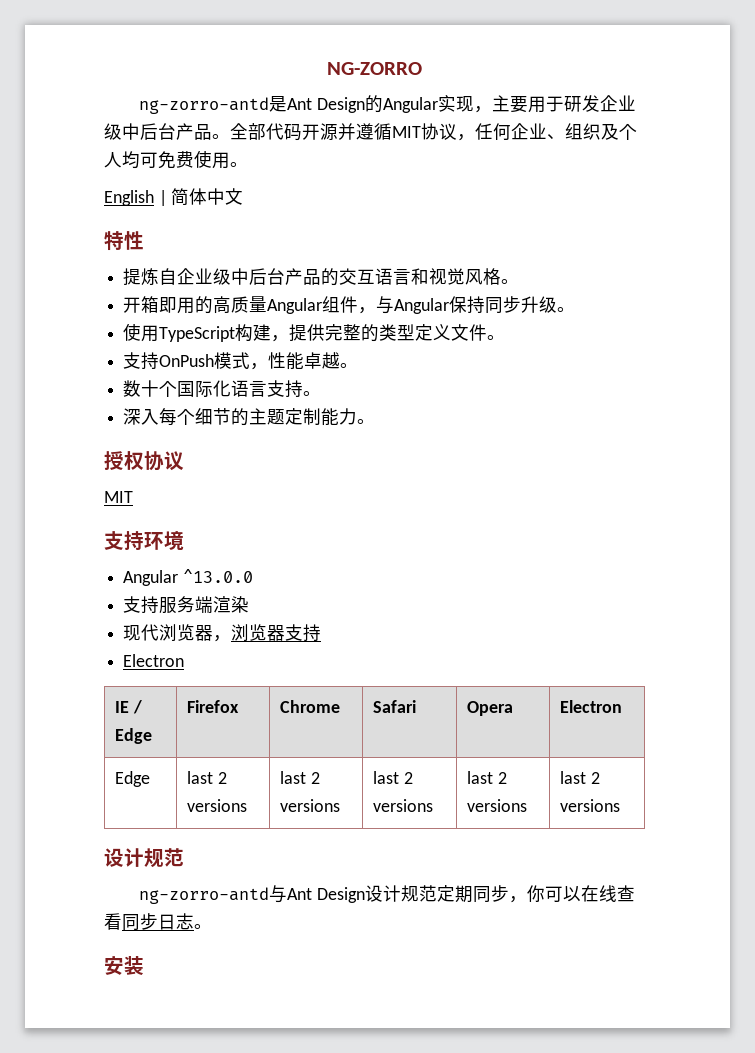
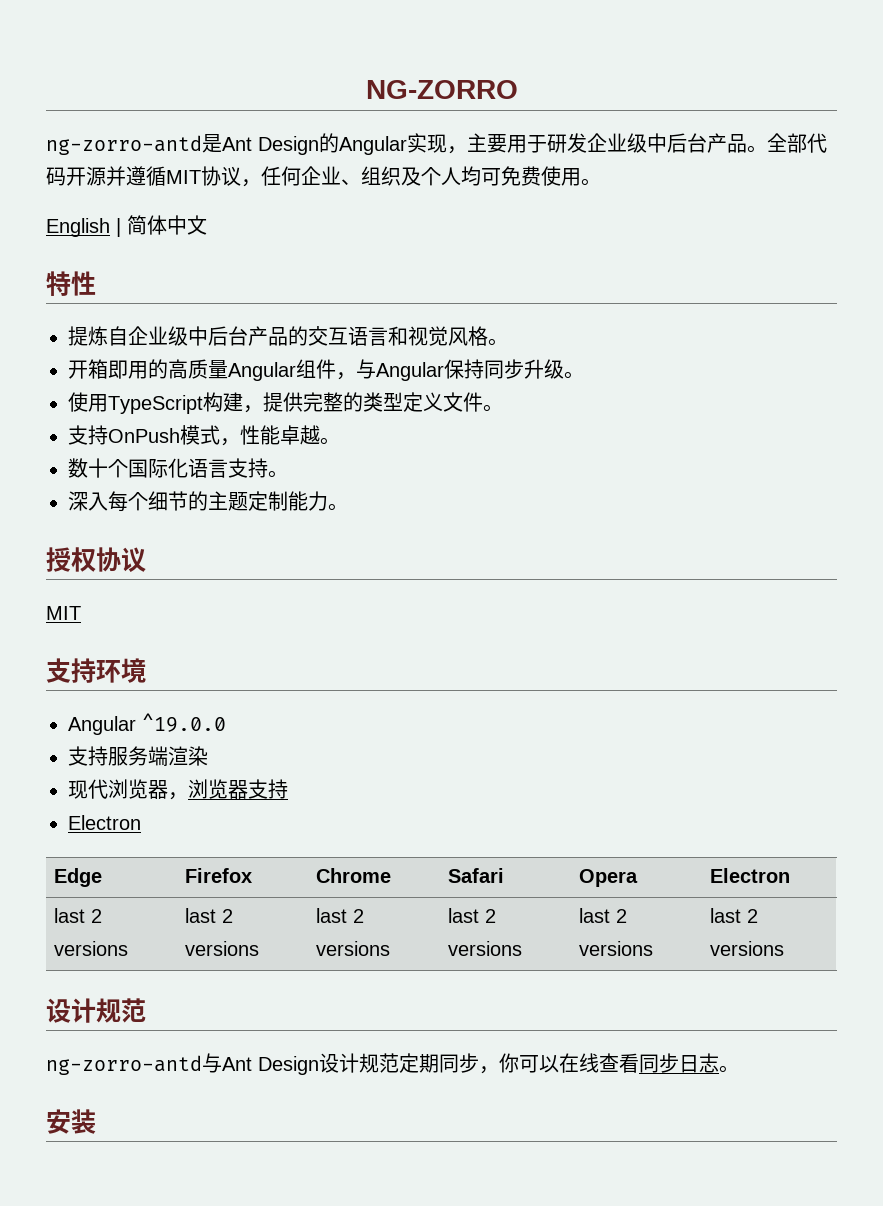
[182,569,253,583] ^13.0.0 -> [142,713,226,732] ^19.0.0
[115,700,142,714] IE / -> (141, 822) none
[115,771,151,787] Edge -> [54,908,103,923] [54,941,129,956] last 2 versions

